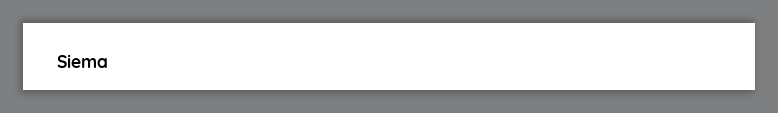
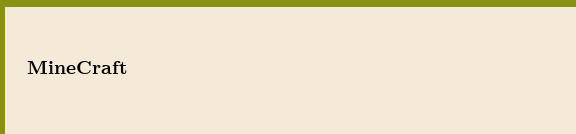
[57,54,108,68] Siema -> [27,60,128,74] MineCraft

